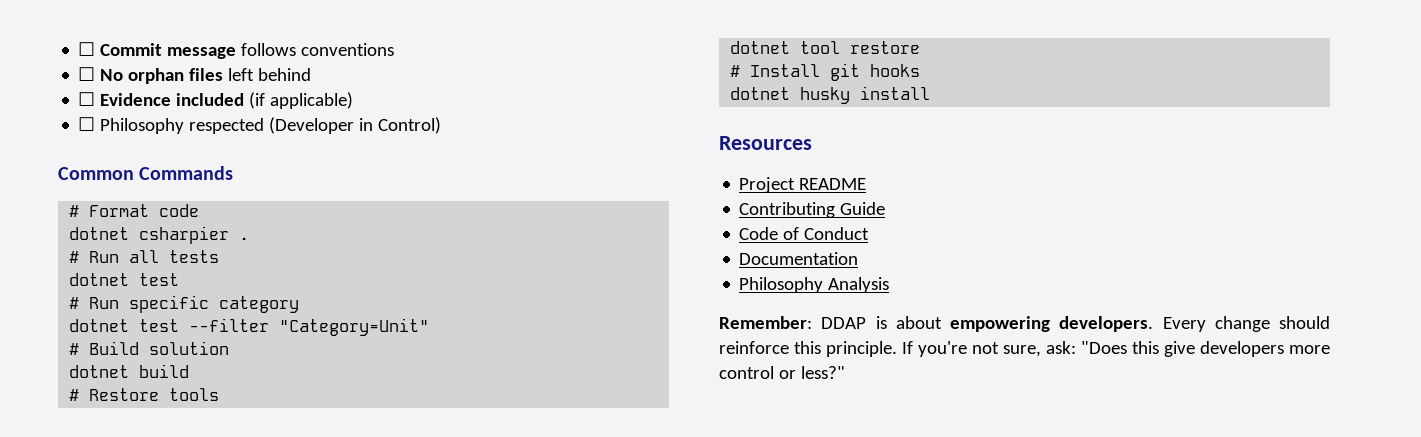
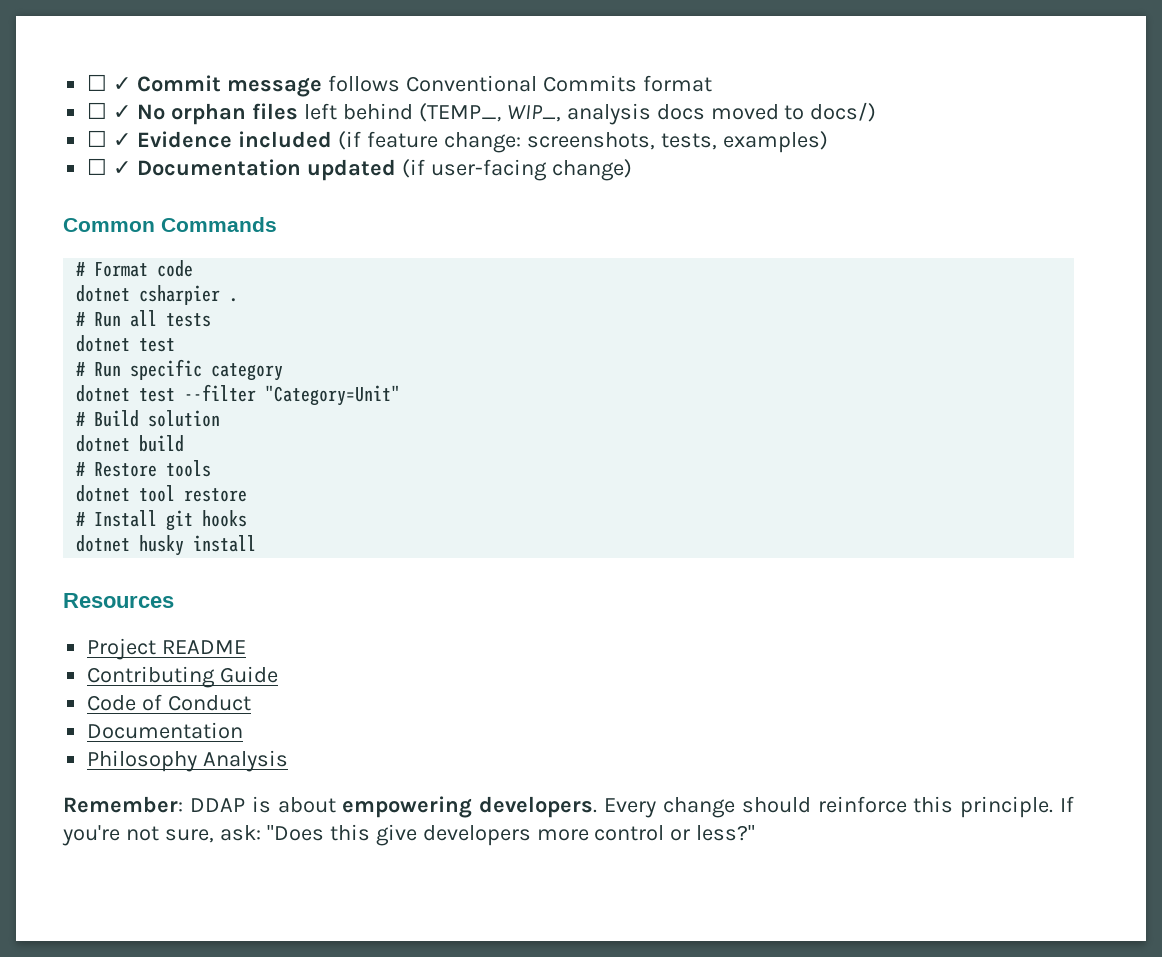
[78,42,96,56] ☐ -> [87,74,132,91] ☐ ✓
[301,43,395,56] [78,67,96,81] conventions // ☐ -> [405,75,712,92] [87,102,132,119] Conventional Commits format // ☐ ✓
[78,92,96,106] // ☐ -> [418,102,877,125] [87,130,132,147] (TEMP_, WIP_, analysis docs moved to docs/) // ☐ ✓
[270,92,354,109] [78,117,442,134] applicable) // ☐ Philosophy respected (Developer in Control) -> [366,131,828,153] [87,158,632,181] feature change: screenshots, tests, examples) // ☐ ✓ Documentation updated (if user-facing change)

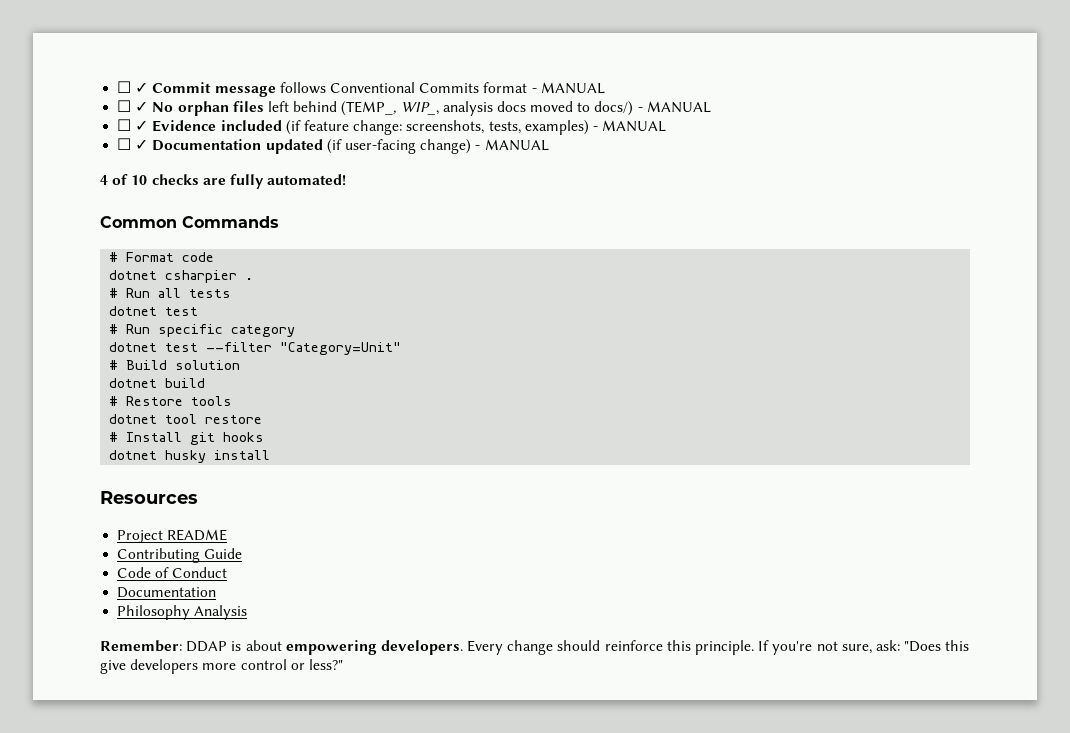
(712, 83) none -> [531,82,605,94] - MANUAL
(877, 112) none -> [637,101,711,113] - MANUAL
(828, 142) none -> [592,120,667,132] - MANUAL
(632, 170) none -> [475,139,549,151] [100,174,347,189] - MANUAL // 4 of 10 checks are fully automated!

